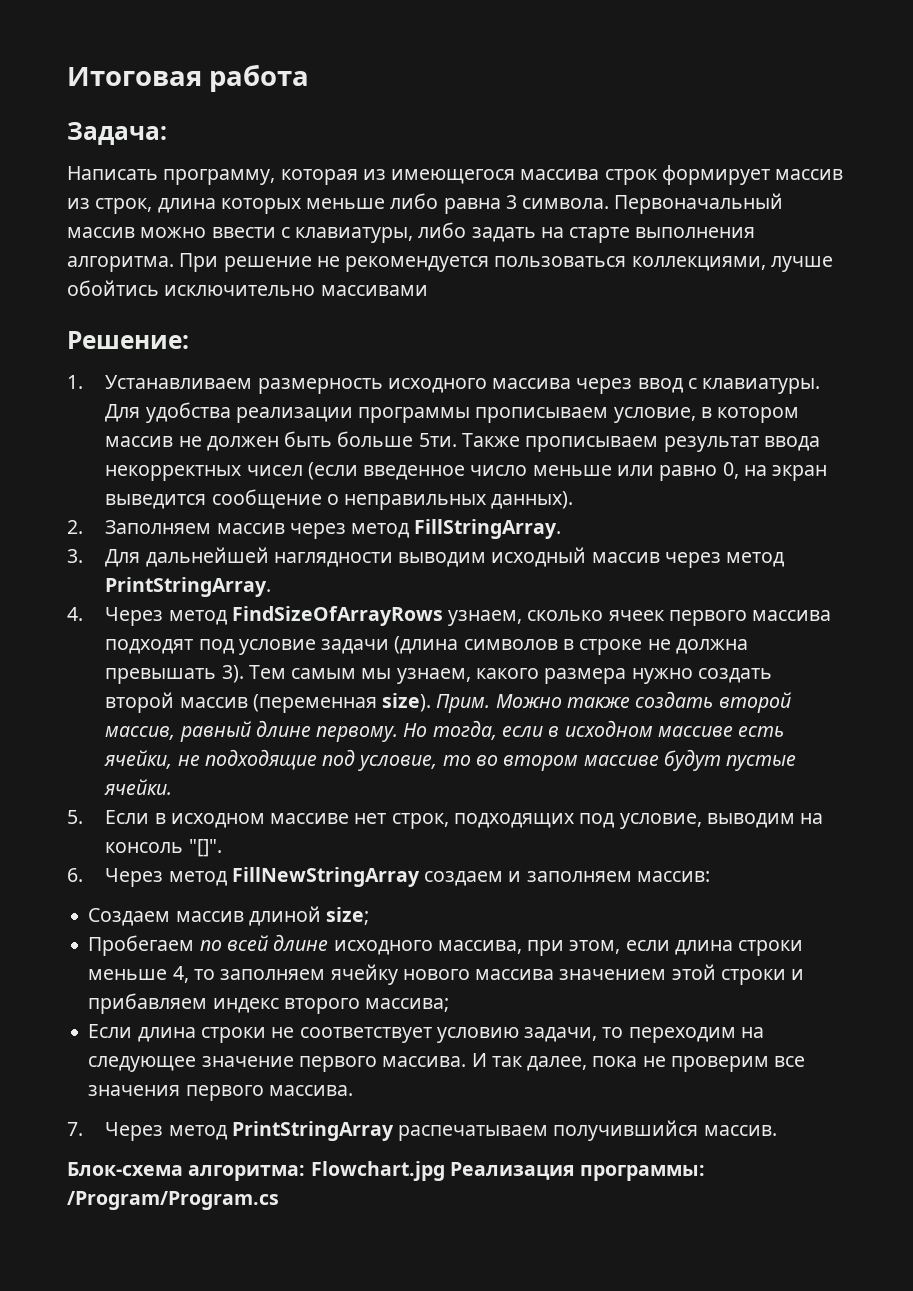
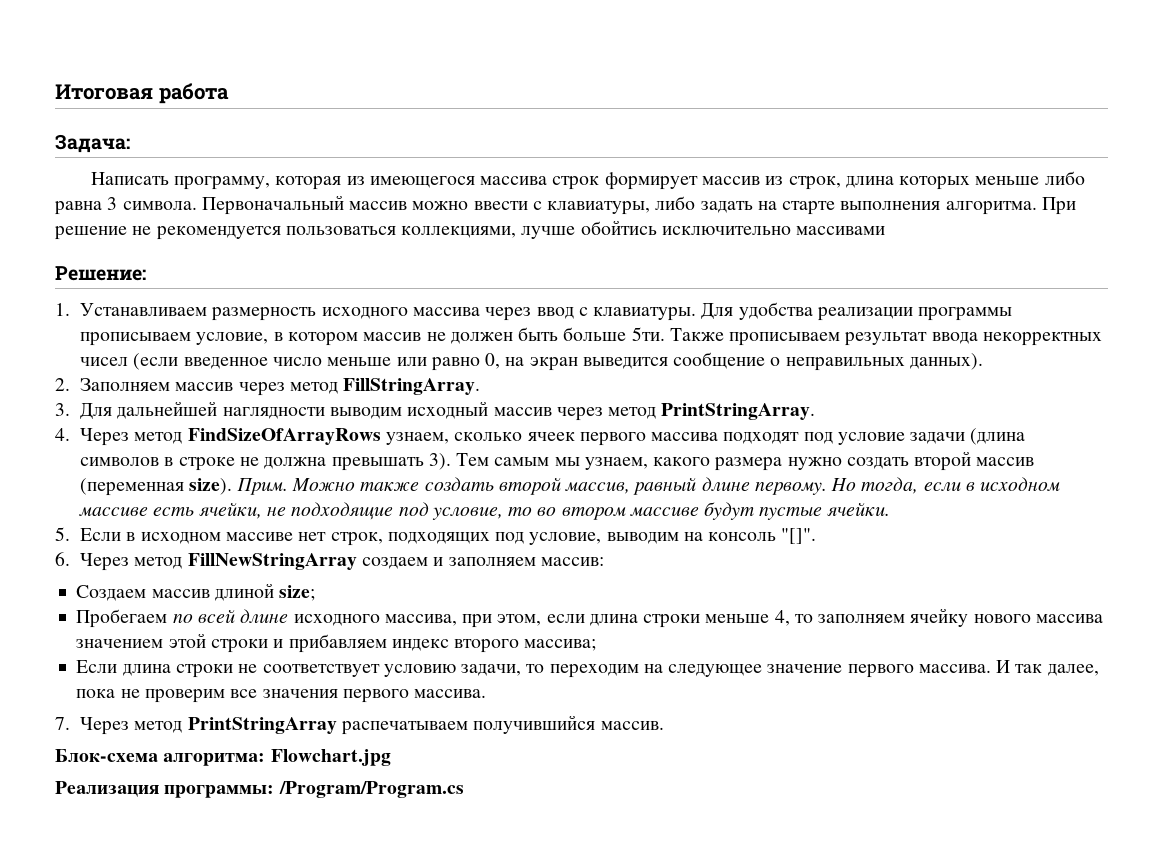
(445, 1171) none -> (391, 757) //

